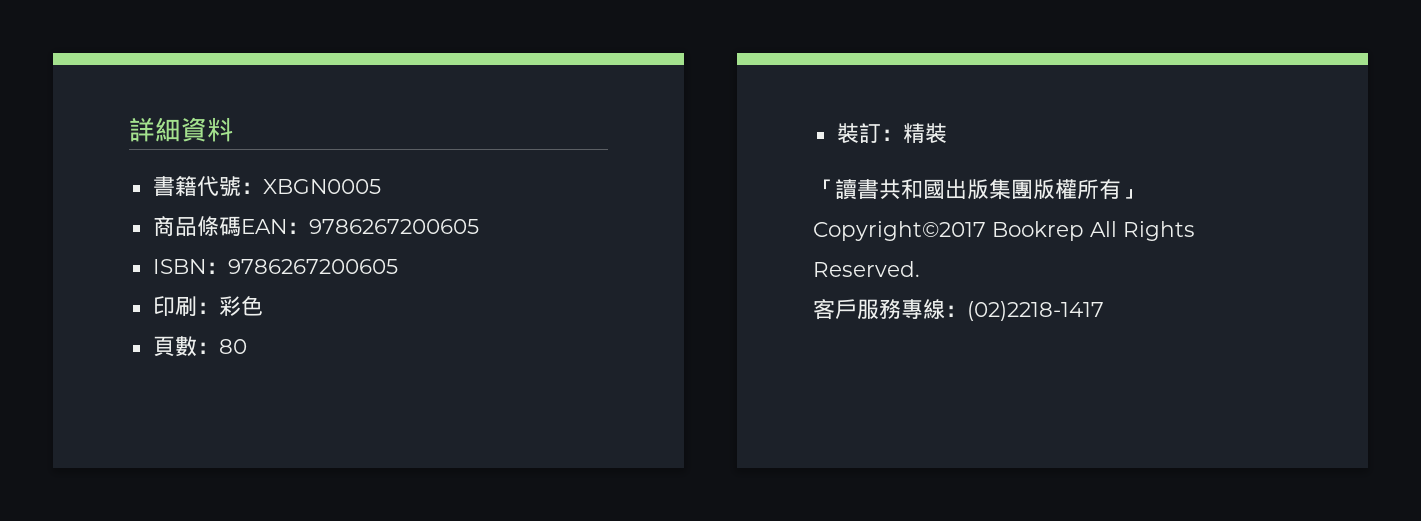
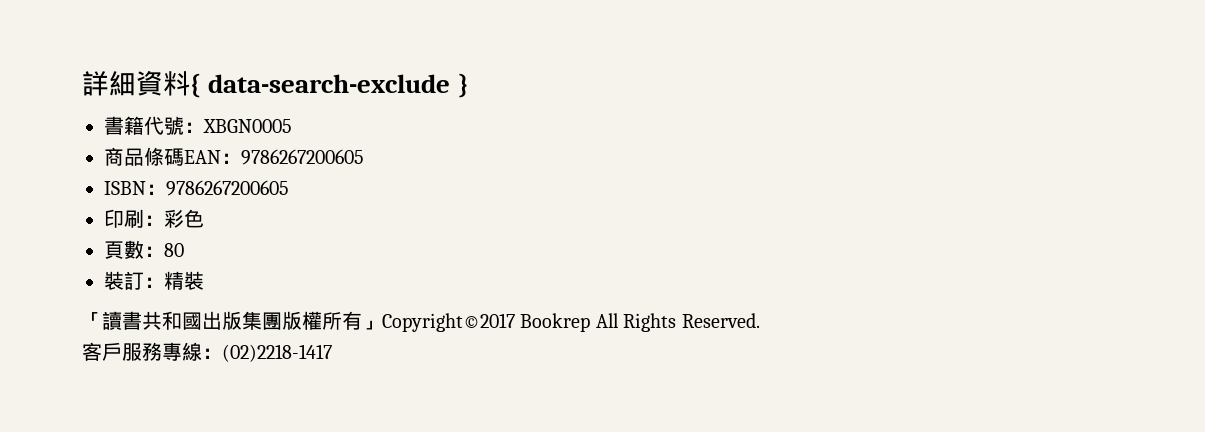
(233, 129) none -> [190,73,469,98] { data-search-exclude }

